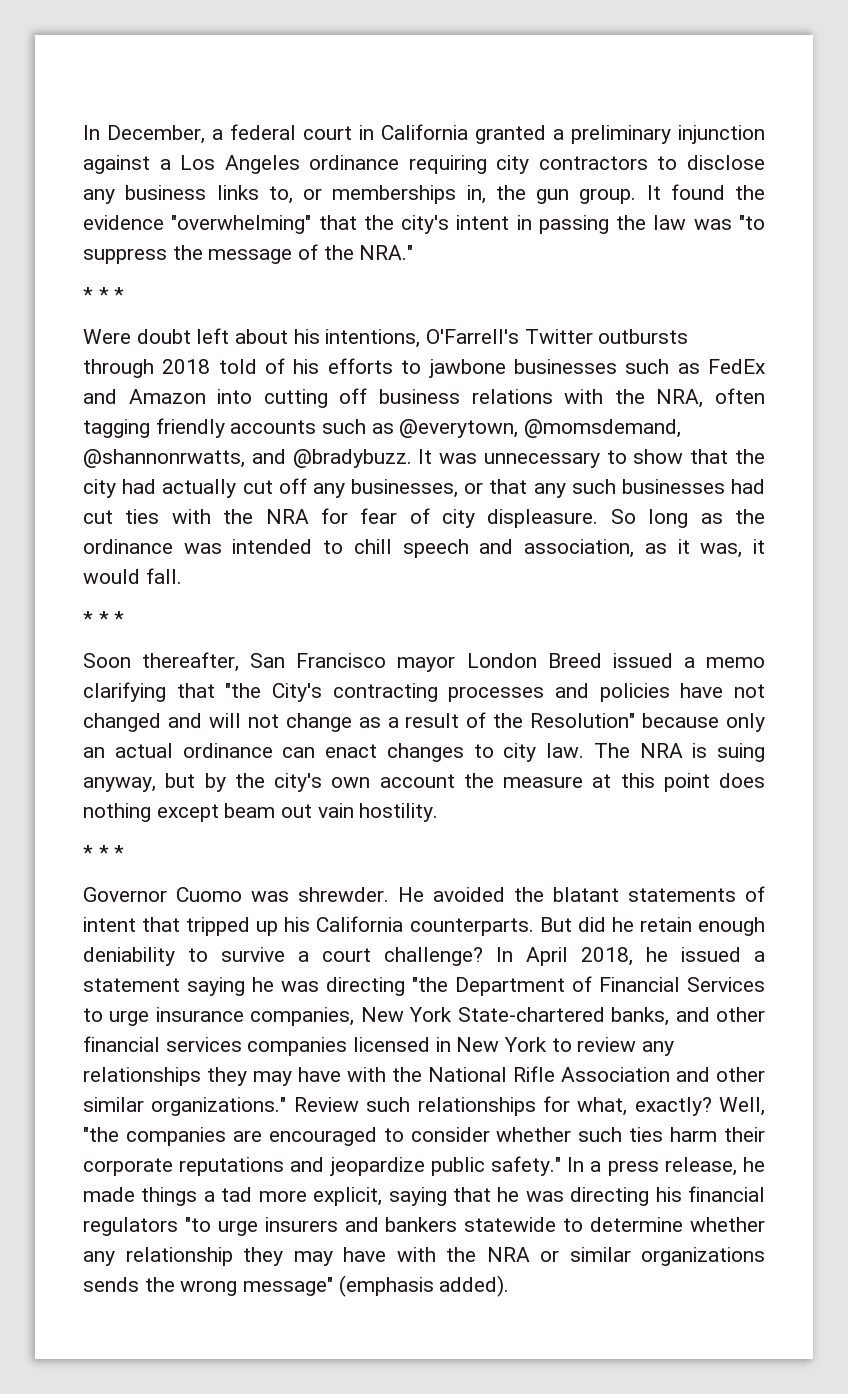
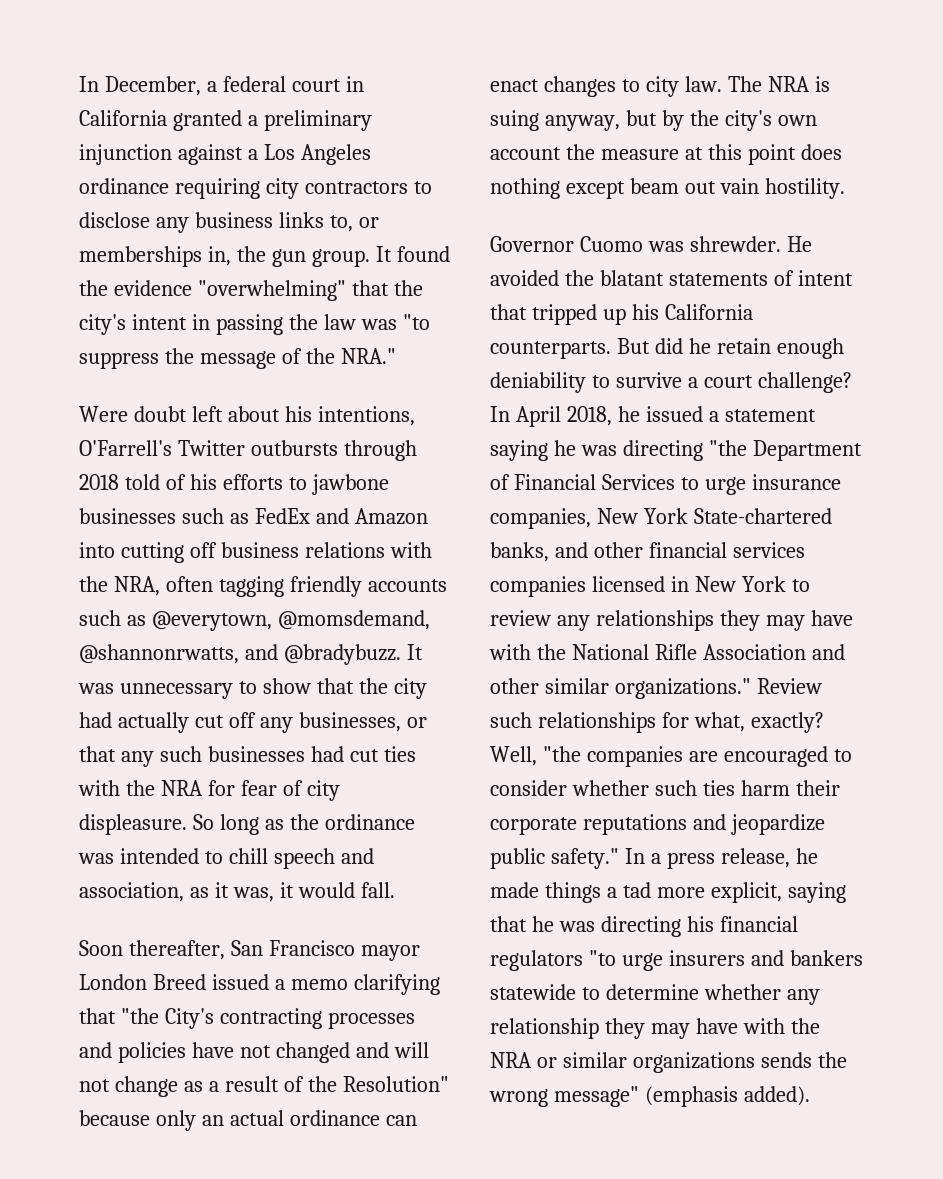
[83,287,125,302] // * * * -> (396, 356) none
[83,611,125,626] // * * * -> (395, 890) none
[83,845,125,860] // * * * -> (845, 188) none

